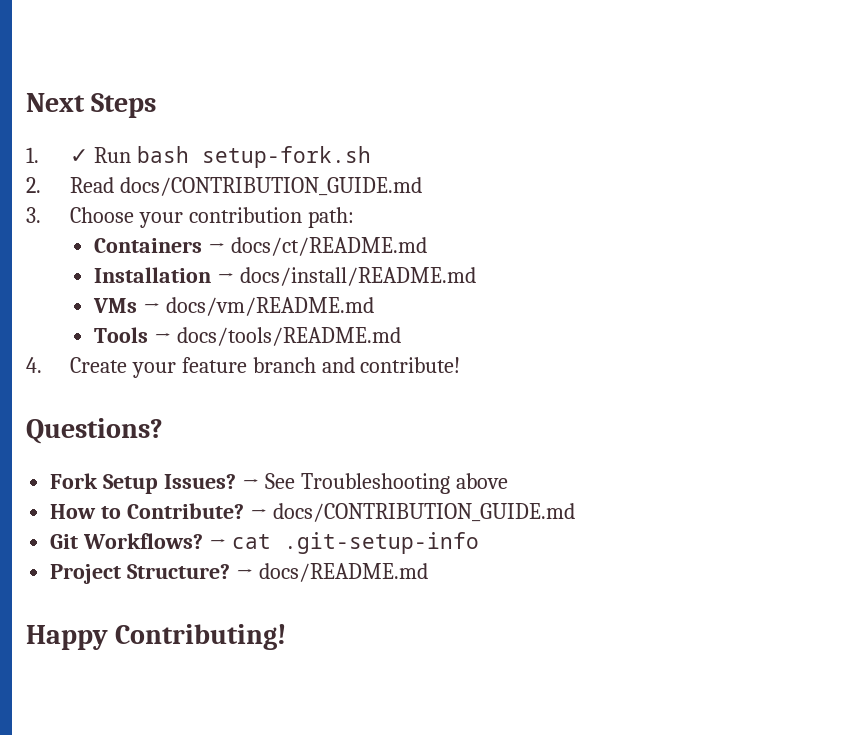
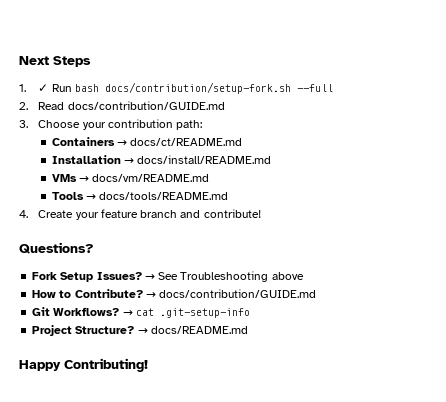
[201,146,371,168] setup-fork.sh -> [104,82,333,94] docs/contribution/setup-fork.sh --full
[119,177,422,196] docs/CONTRIBUTION_GUIDE.md -> [67,101,225,110] docs/contribution/GUIDE.md
[272,503,575,522] docs/CONTRIBUTION_GUIDE.md -> [159,289,317,298] docs/contribution/GUIDE.md

